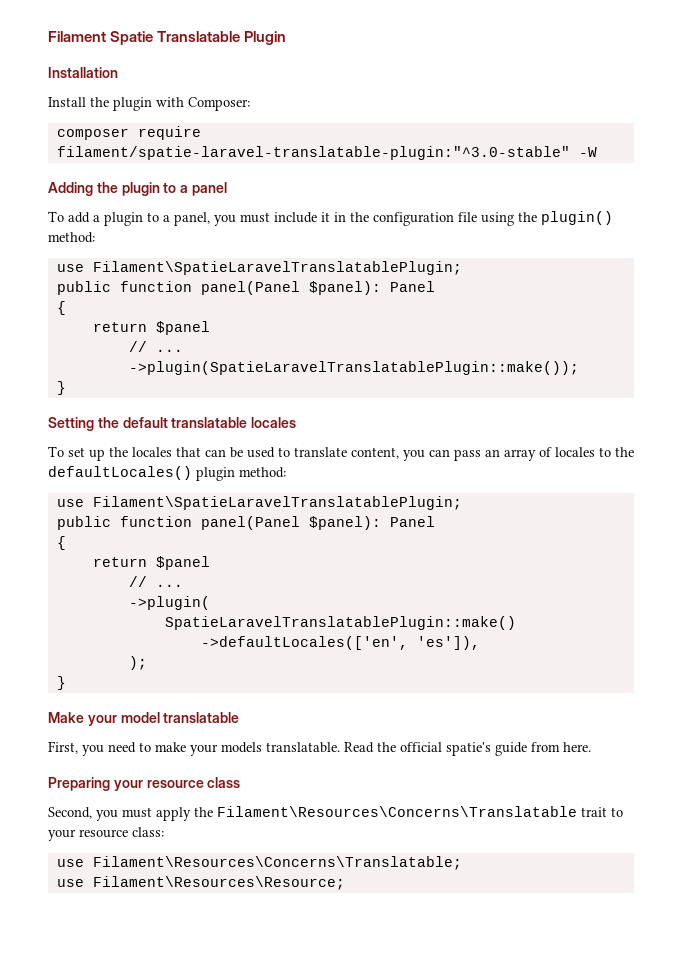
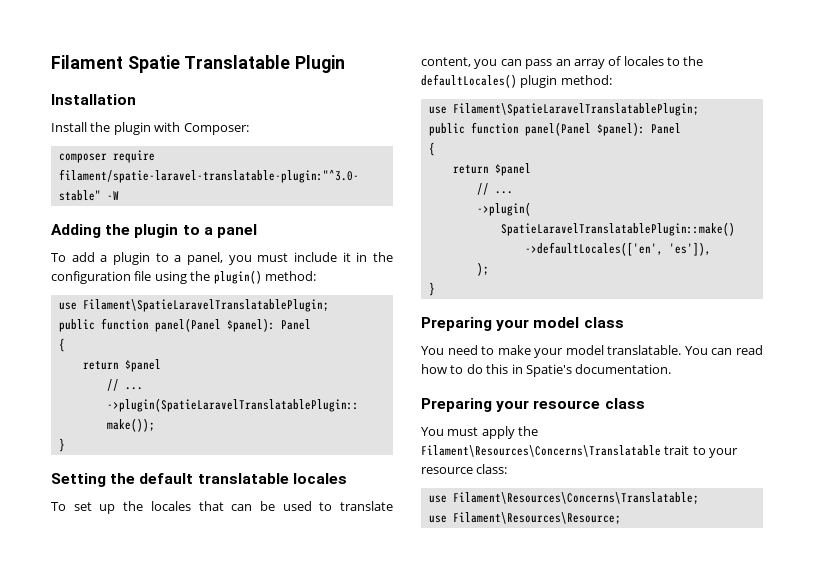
[48,712,240,726] [48,741,104,756] Make your model translatable // First, you -> [421,317,624,331] [421,346,444,355] Preparing your model class // You
[221,742,591,756] models translatable. Read the official spatie's guide from here. -> [565,345,763,355] [421,364,672,377] model translatable. You can read how to do this in Spatie's documentation.
[48,807,118,821] Second, you -> [421,427,444,436] You

